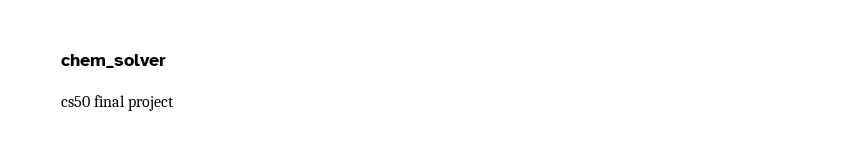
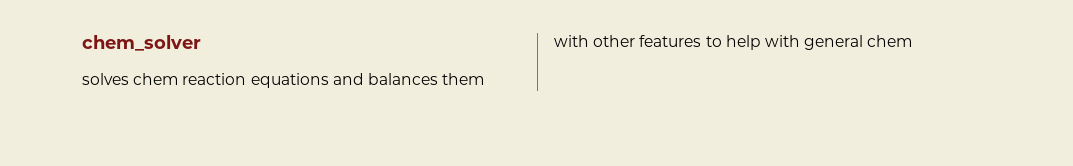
[61,95,175,111] cs50 final project -> [82,73,485,88] [554,35,913,50] solves chem reaction equations and balances them with other features to help with general chem

